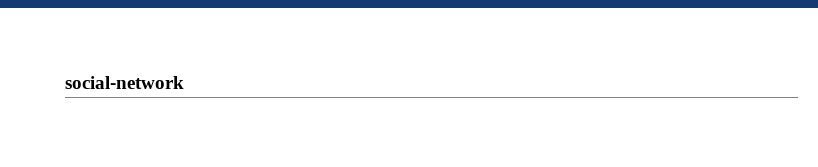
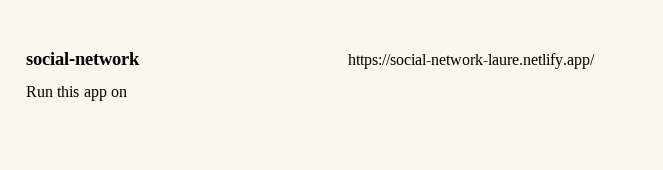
(184, 82) none -> [26,86,127,101] [348,53,595,69] // Run this app on https://social-network-laure.netlify.app/

